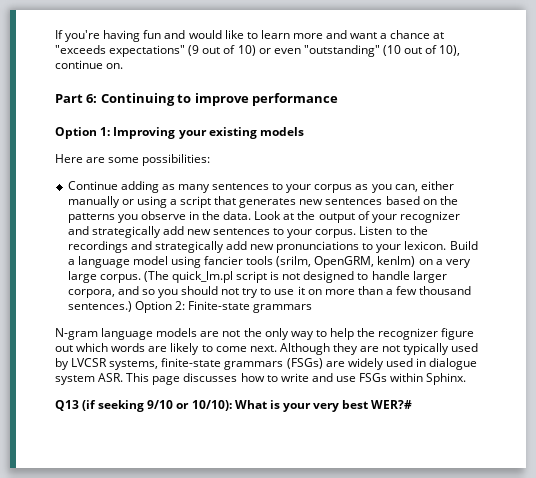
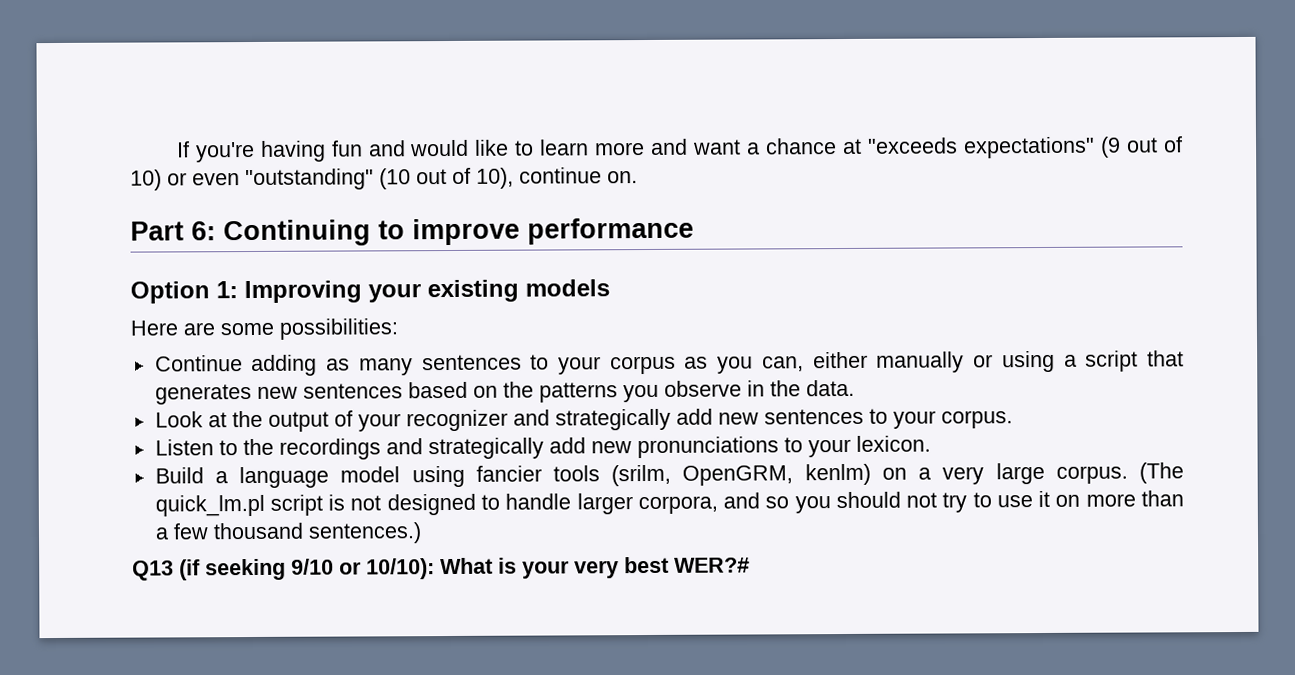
(252, 215) none -> (855, 388) //
(357, 233) none -> (1013, 419) //
(447, 245) none -> (931, 443) //
[134,301,313,313] [55,328,475,340] [55,343,479,355] [55,358,478,370] [55,373,467,385] Option 2: Finite-state grammars // N-gram language models are not the only way to help the recognizer figure out which words are likely to come next. Although they are not typically used by LVCSR systems, finite-state grammars (FSGs) are widely used in dialogue system ASR. This page discusses how to write and use FSGs within Sphinx. -> (422, 533) none

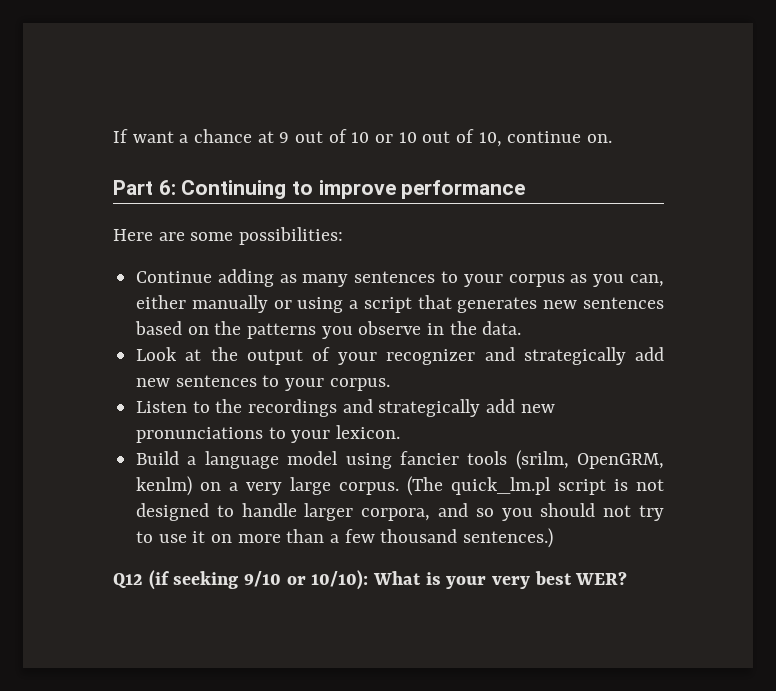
[195,136,1183,163] [130,167,514,191] you're having fun and would like to learn more and want a chance at "exceeds expectations" (9 out of 10) or even "outstanding" (10 out of 10), -> [132,129,502,147] want a chance at 9 out of 10 or 10 out of 10,
[130,279,610,304] // Option 1: Improving your existing models -> (526, 189) none
[132,560,174,581] Q13 -> [113,573,143,588] Q12
[674,557,750,573] WER?# -> [575,572,628,585] WER?

